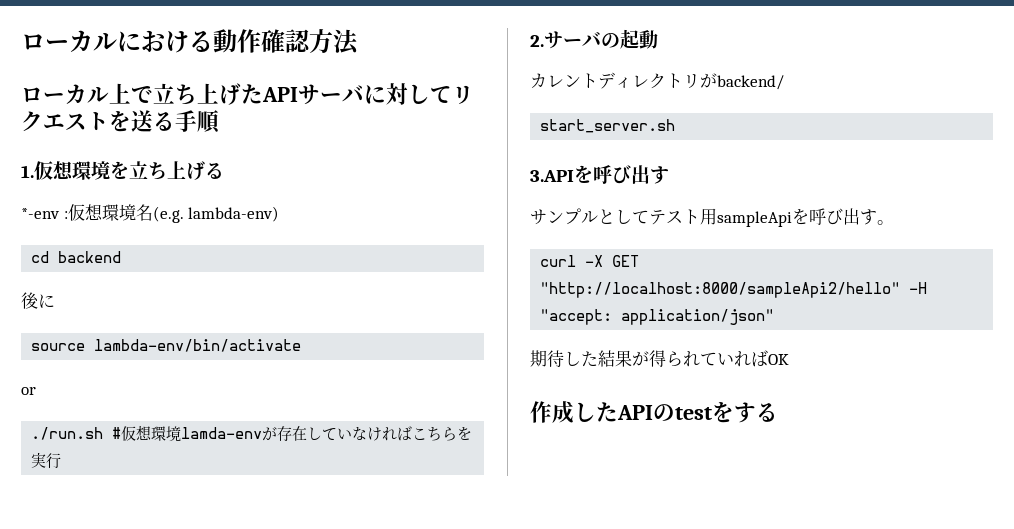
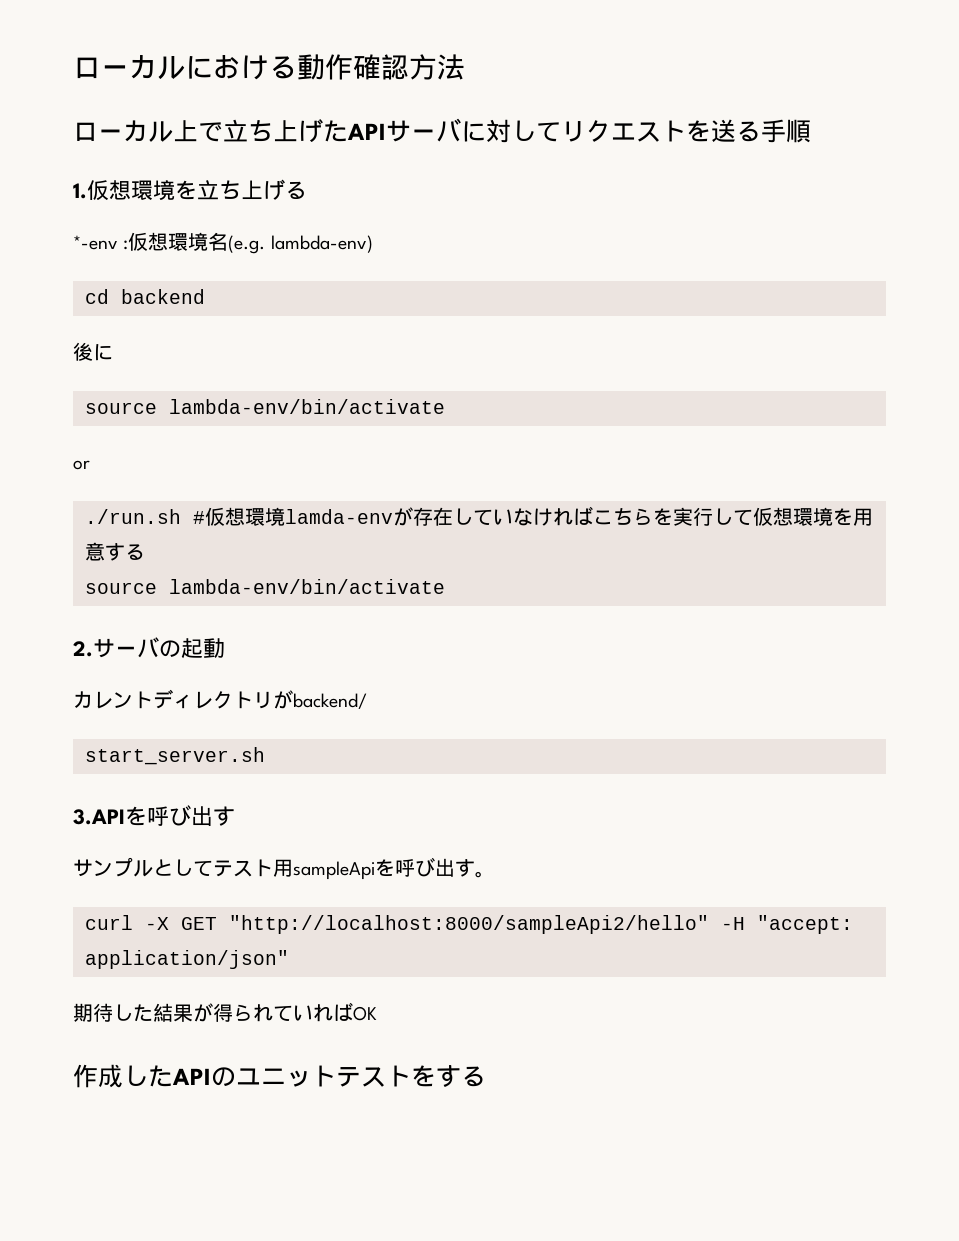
(62, 461) none -> [712,507,873,526] [84,542,145,561] [84,579,445,594] して仮想環境を用意する // source lambda-env/bin/activate
[675,407,712,420] test -> [236,1065,411,1087] ユニットテスト

